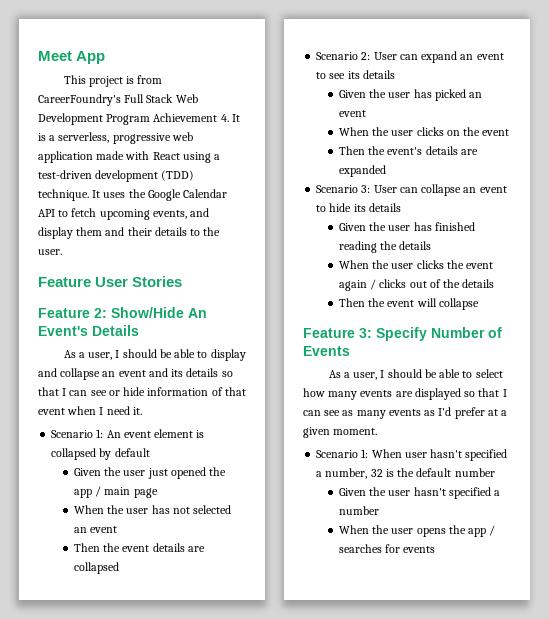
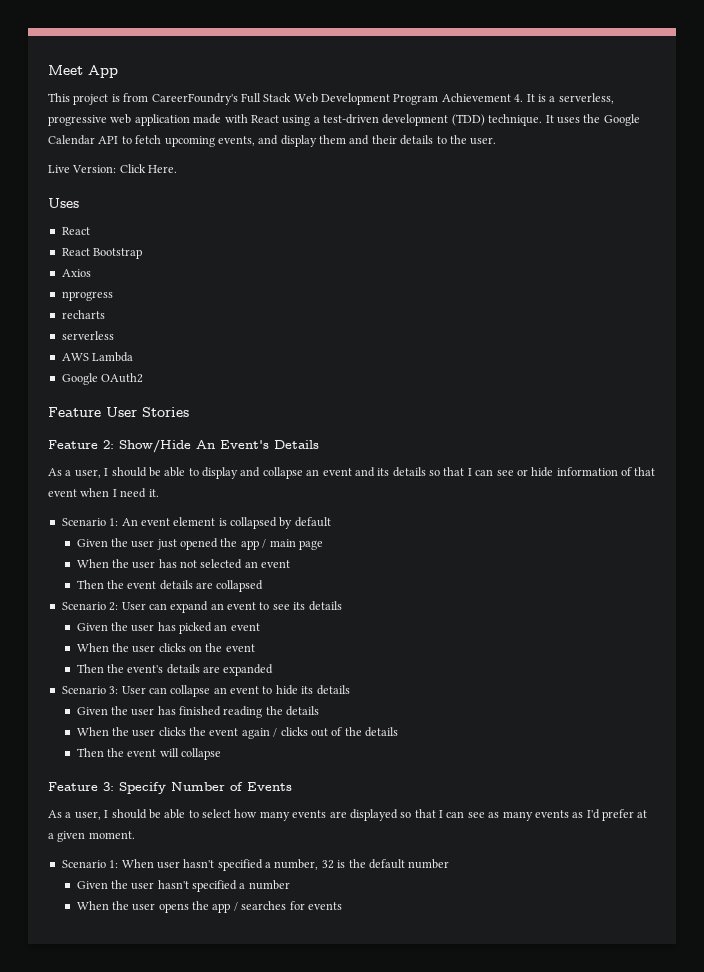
(62, 252) none -> [48,164,178,173] [48,198,79,208] [61,227,90,235] [61,248,143,259] [61,269,91,277] [61,291,113,301] [61,310,105,319] [61,331,114,340] [61,352,134,362] [61,373,144,385] // Live Version: Click Here. // Uses // React // React Bootstrap // Axios // nprogress // recharts // serverless // AWS Lambda // Google OAuth2

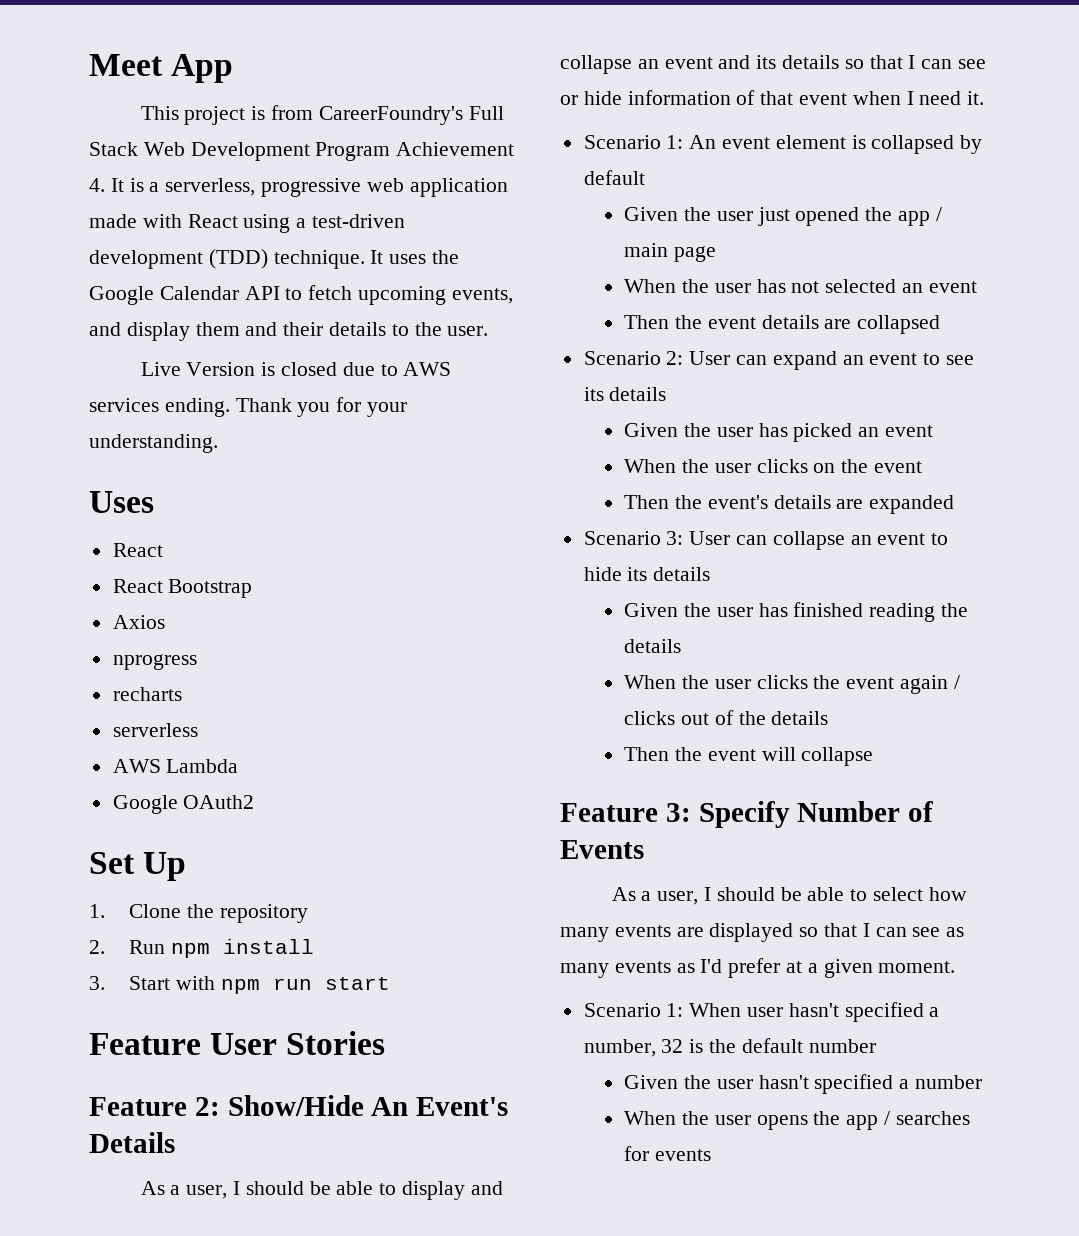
[72,164,178,173] Version: Click Here. -> [186,362,452,376] [89,397,408,417] [89,434,218,453] Version is closed due to AWS services ending. Thank you for your understanding.
(144, 378) none -> [89,852,187,881] [89,904,309,923] [89,939,315,958] [89,976,391,994] // Set Up // 1. Clone the repository // 2. Run npm install // 3. Start with npm run start

